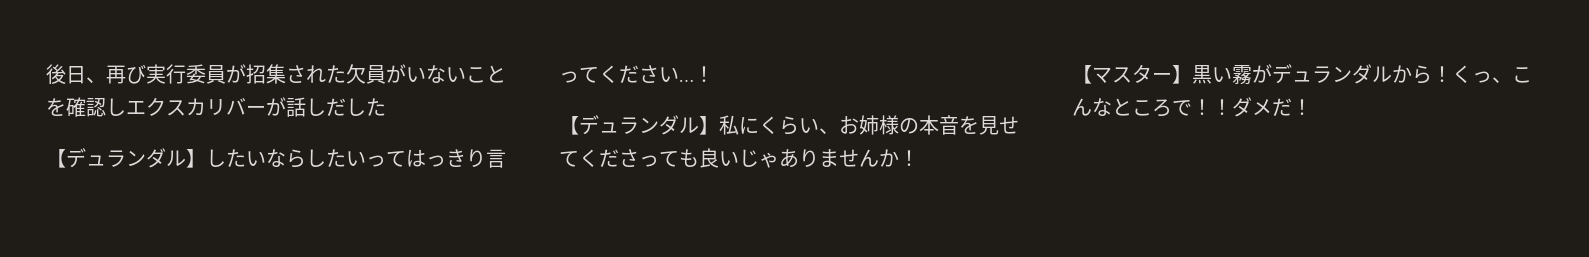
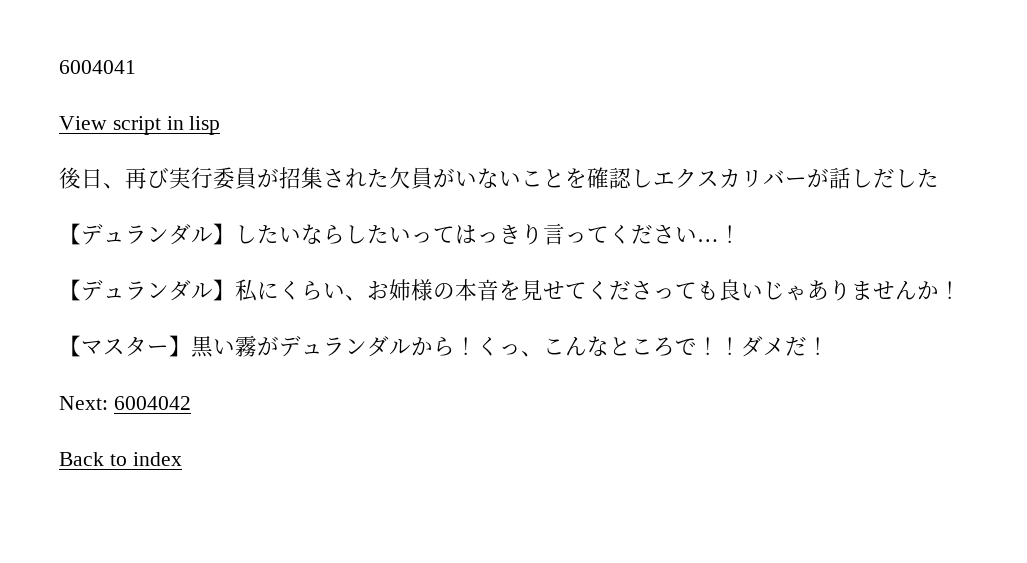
(46, 74) none -> [59,60,136,74] [59,116,221,135] 6004041 // View script in lisp //
(1312, 107) none -> [59,396,191,410] [59,452,182,466] // Next: 6004042 // Back to index

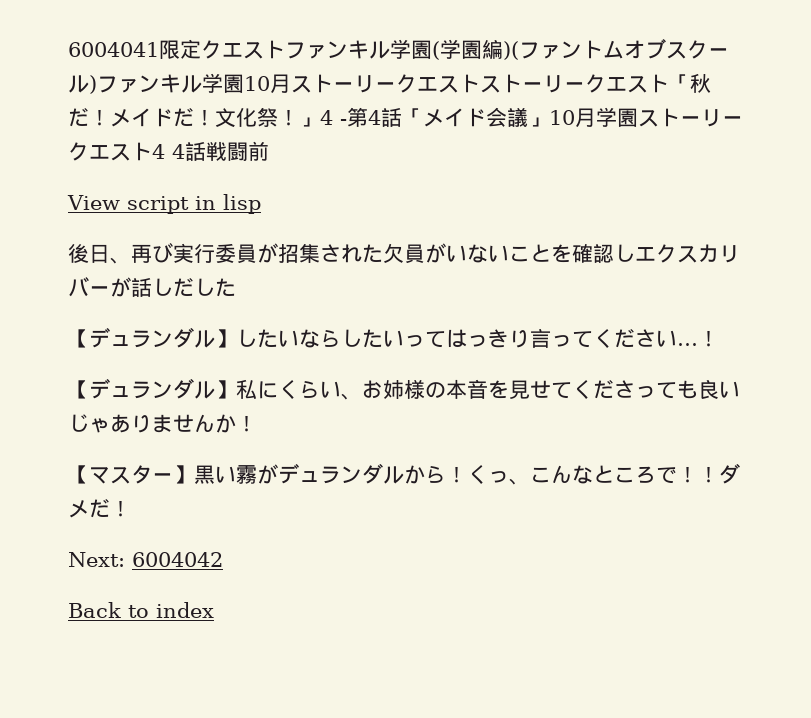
(136, 67) none -> [159,39,729,60] [68,73,711,94] [68,107,743,128] [68,141,269,161] 限定クエストファンキル学園(学園編)(ファントムオブスクール)ファンキル学園10月ストーリークエストストーリークエスト「秋だ！メイドだ！文化祭！」4 -第4話「メイド会議」10月学園ストーリークエスト4 4話戦闘前

